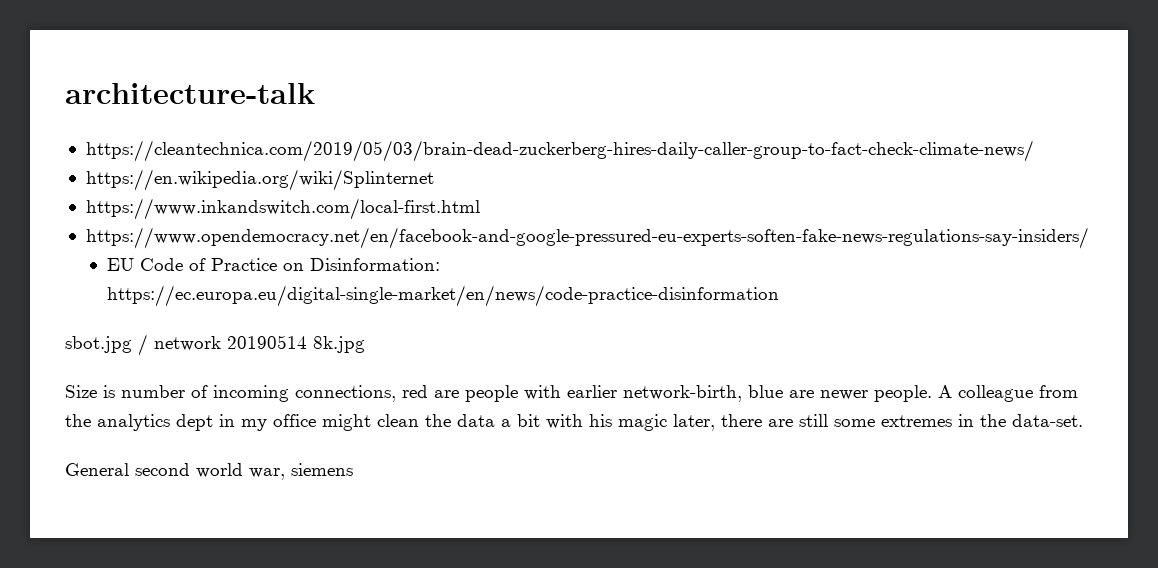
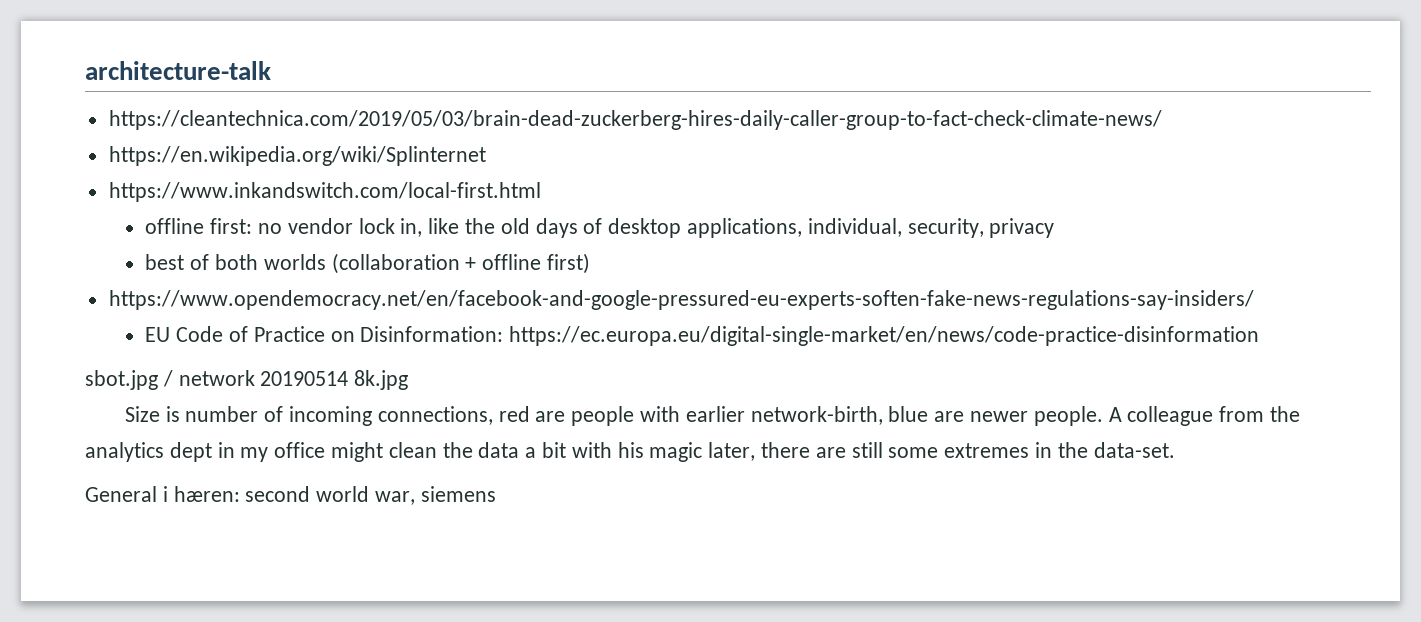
(480, 209) none -> [145,218,1055,238] [145,253,591,274] // offline first: no vendor lock in, like the old days of desktop applications, individual, security, privacy // best of both worlds (collaboration + offline first)
(129, 469) none -> [162,486,240,502] i hæren:

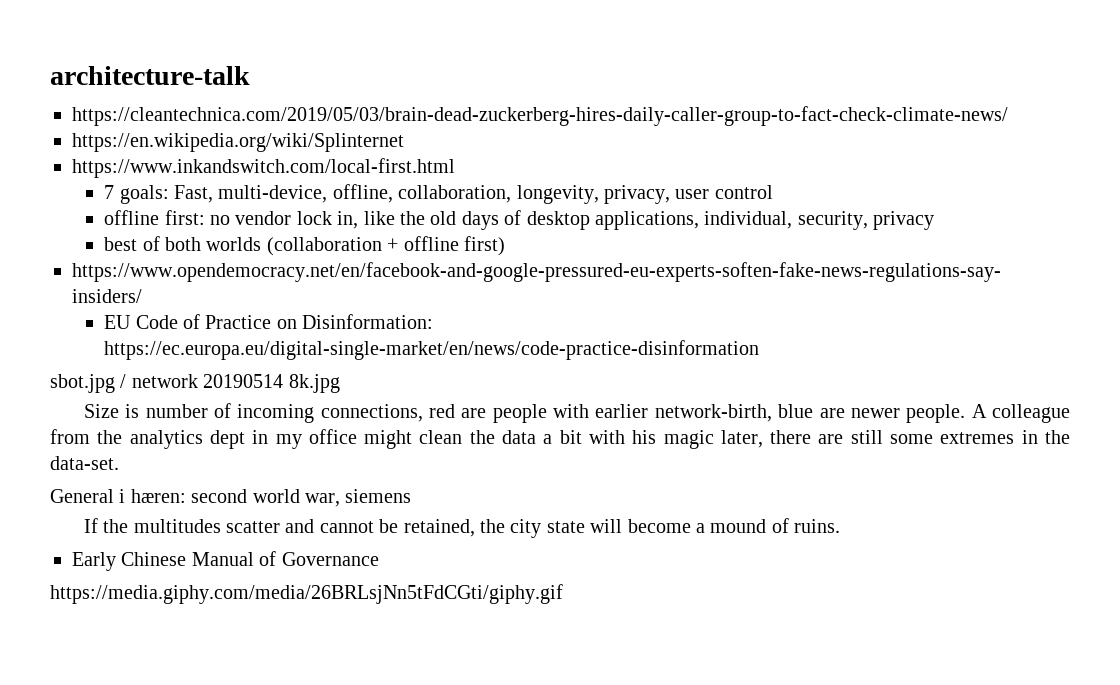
(541, 192) none -> [104,184,773,204] // 7 goals: Fast, multi-device, offline, collaboration, longevity, privacy, user control
(496, 494) none -> [83,518,841,538] [72,551,379,571] [50,584,563,604] // If the multitudes scatter and cannot be retained, the city state will become a mound of ruins. // Early Chinese Manual of Governance // https://media.giphy.com/media/26BRLsjNn5tFdCGti/giphy.gif

